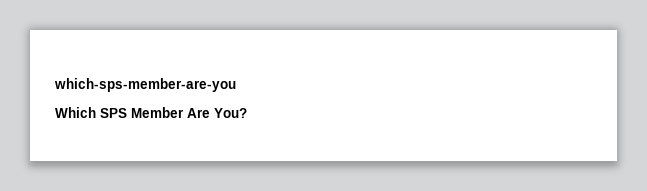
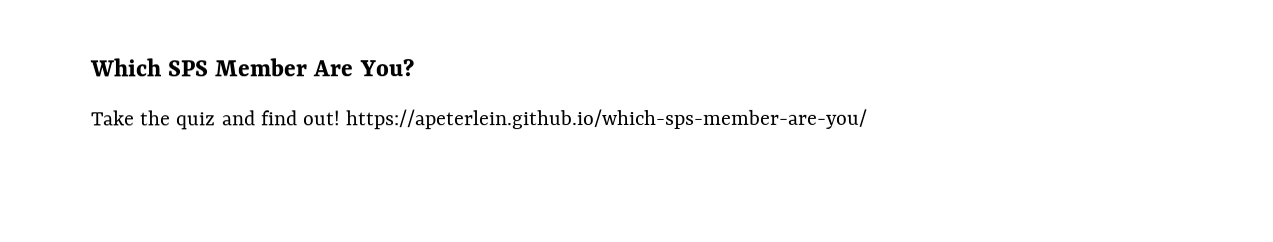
[54,78,236,92] which-sps-member-are-you // -> (89, 67) none
(247, 113) none -> [90,108,869,130] // Take the quiz and find out! https://apeterlein.github.io/which-sps-member-are-you/

